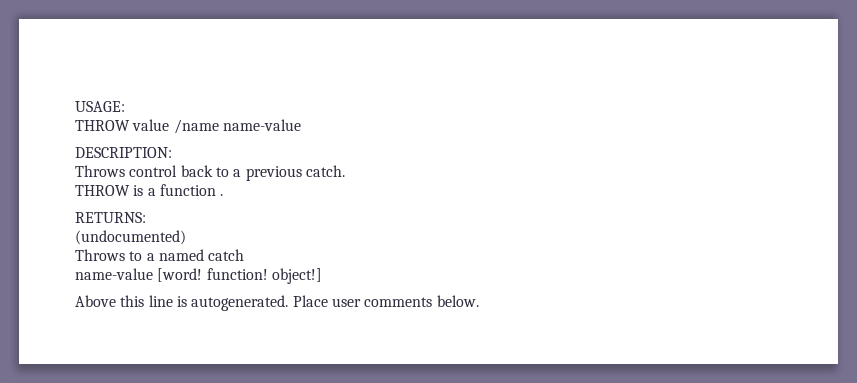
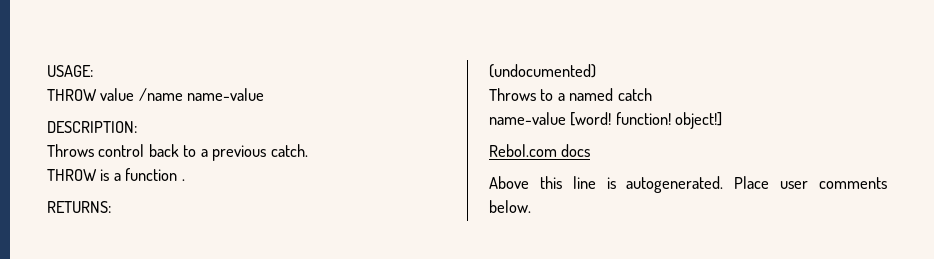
(322, 276) none -> [489,144,591,157] // Rebol.com docs

